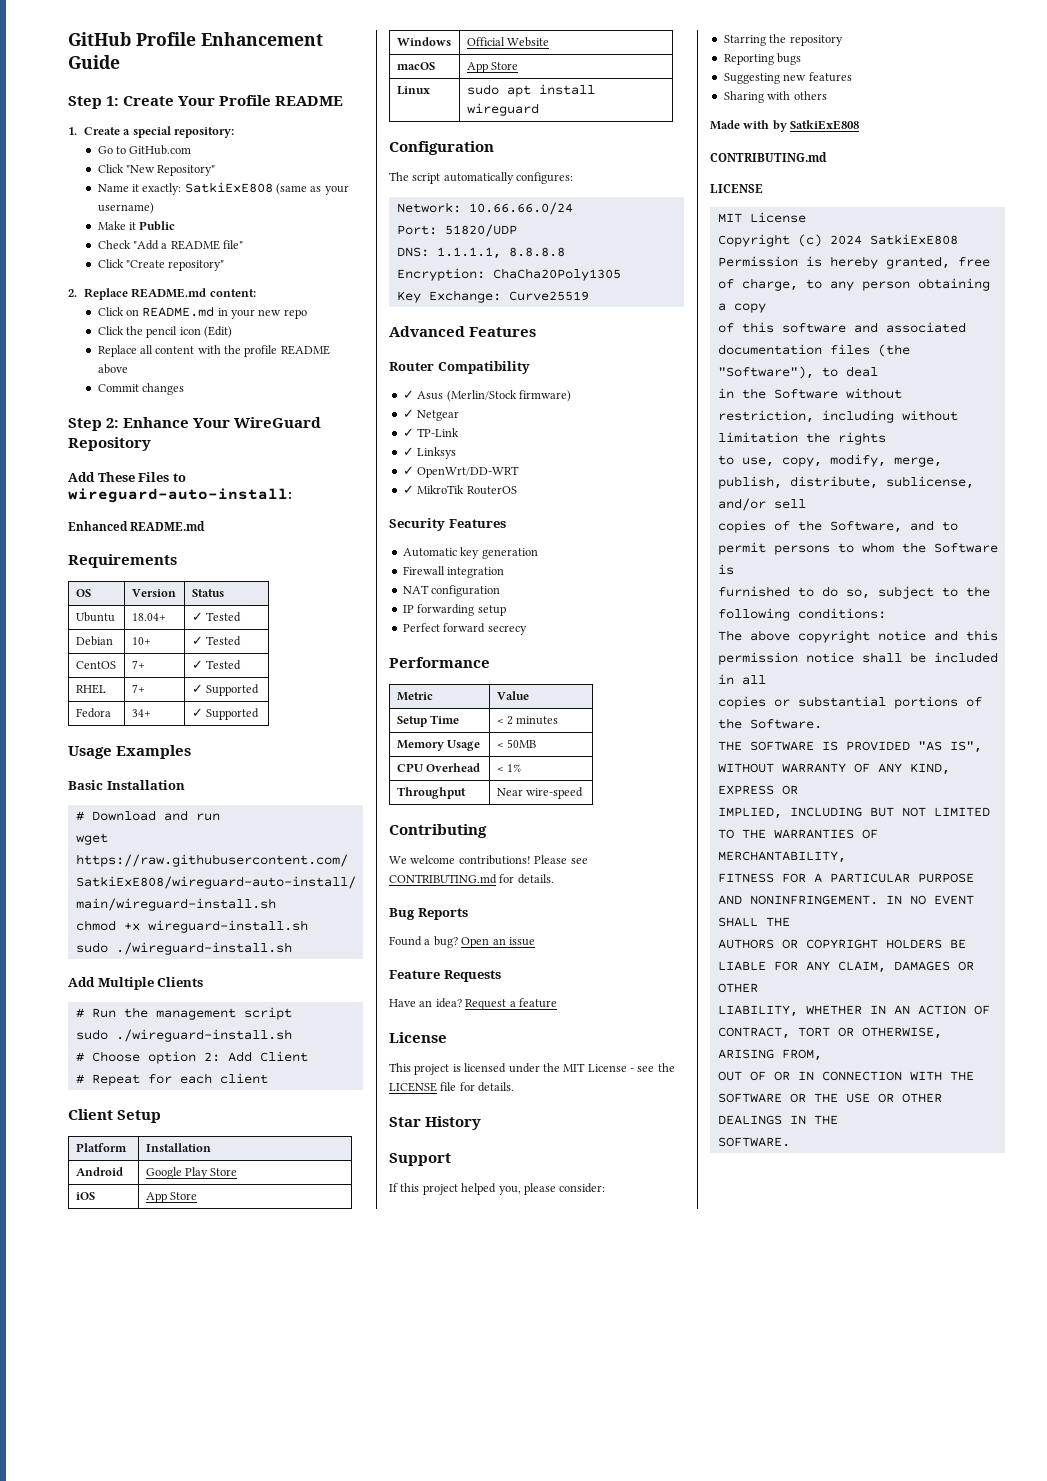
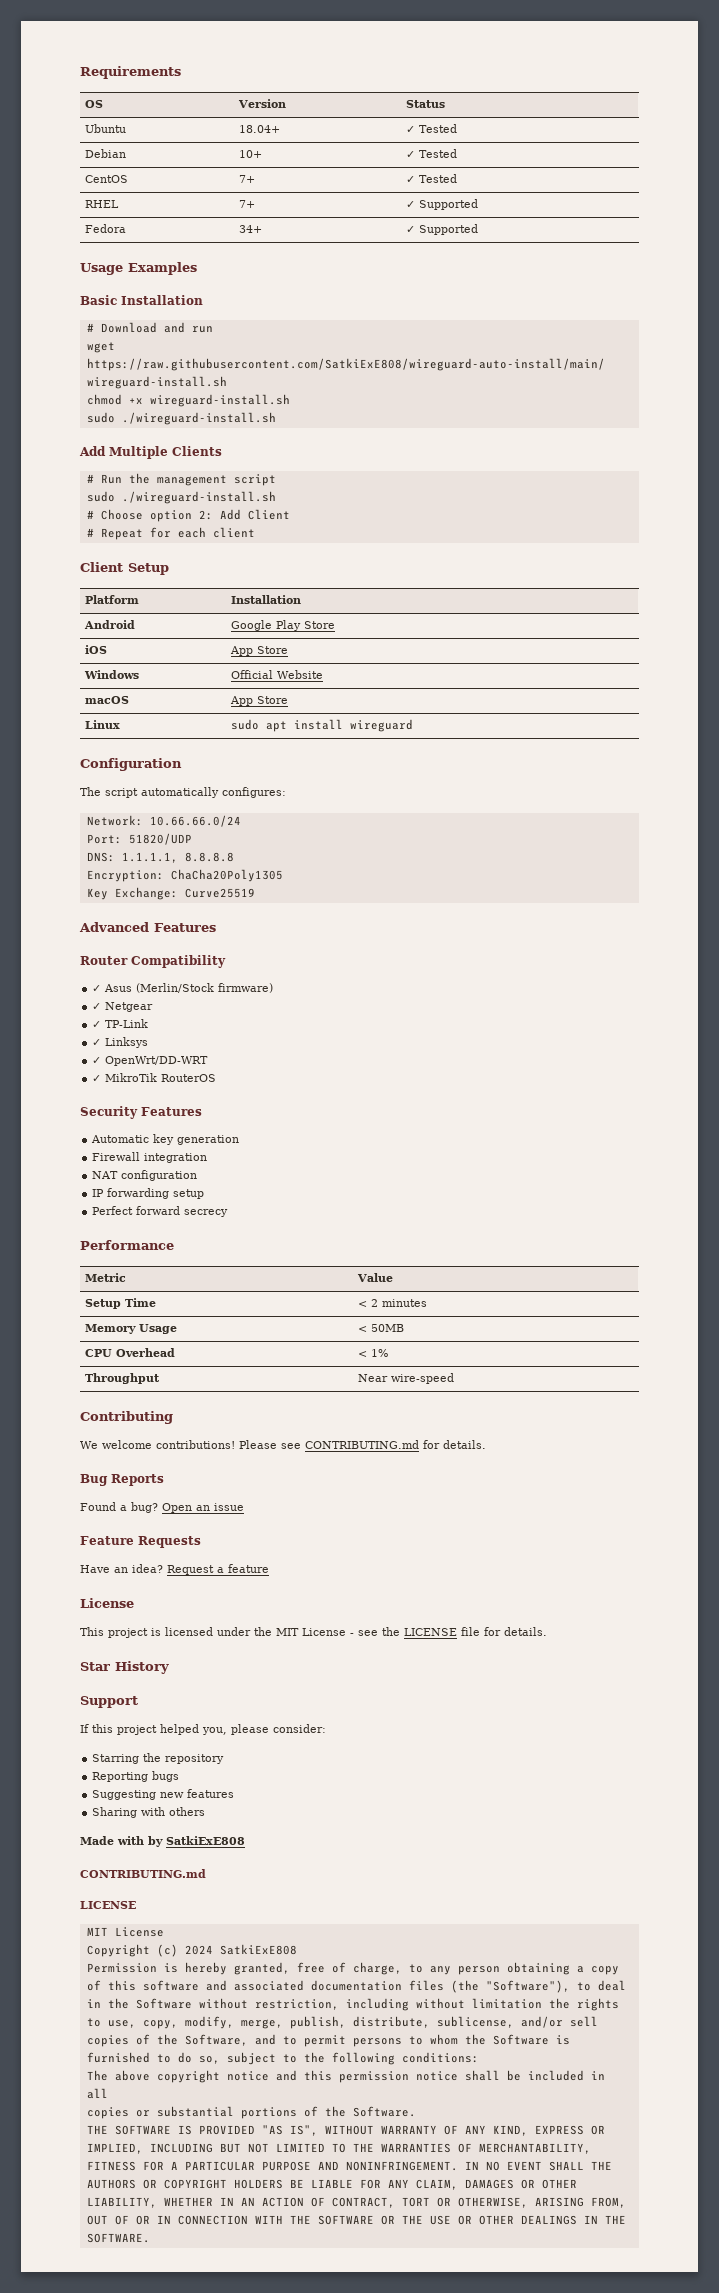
[68,32,323,46] [68,55,120,69] [68,95,344,109] [68,126,234,138] [97,145,192,155] [97,164,216,176] [97,182,349,195] [97,202,154,214] [97,221,176,231] [97,240,244,250] [97,259,225,271] [68,288,256,300] [97,306,307,319] [97,326,233,338] [97,345,330,357] [97,364,128,374] [97,383,184,395] [68,417,322,431] [68,437,151,451] [68,472,186,482] [68,488,292,503] [68,521,206,531] GitHub Profile Enhancement Guide // Step 1: Create Your Profile README // 1. Create a special repository: // Go to GitHub.com // Click "New Repository" // Name it exactly: SatkiExE808 (same as your username) // Make it Public // Check "Add a README file" // Click "Create repository" // 2. Replace README.md content: // Click on README.md in your new repo // Click the pencil icon (Edit) // Replace all content with the profile README above // Commit changes // Step 2: Enhance Your WireGuard Repository // Add These Files to wireguard-auto-install: // Enhanced README.md // -> (80, 72) none

